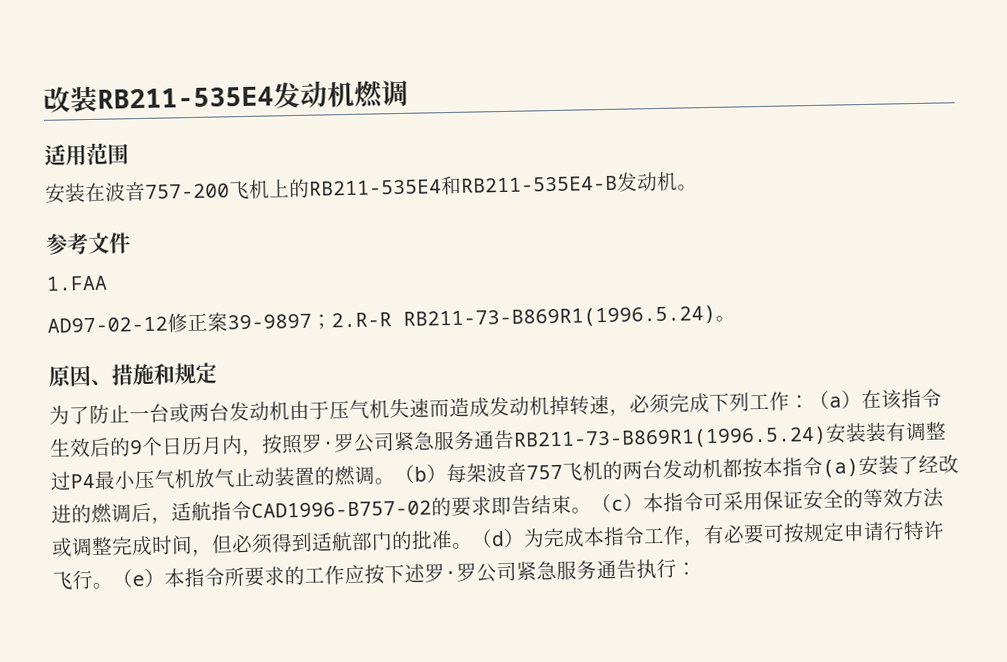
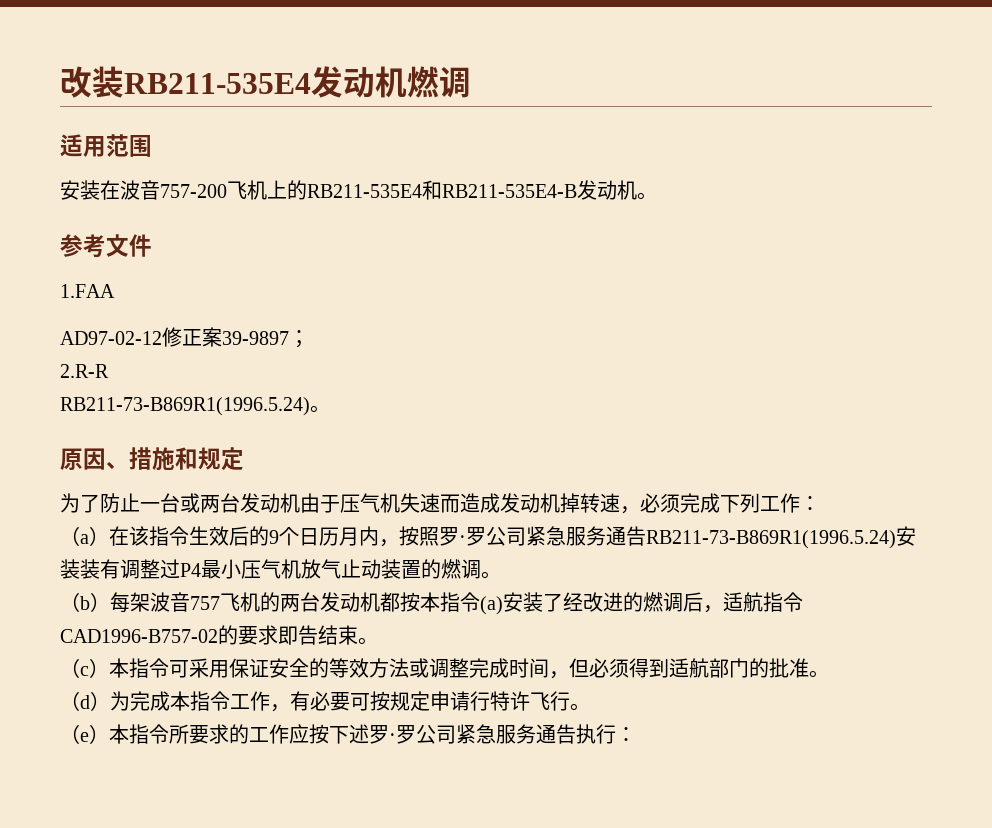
(332, 322) none -> (309, 339) //
(392, 320) none -> (109, 371) //
(810, 402) none -> (820, 503) //
(395, 481) none -> (501, 575) //
(592, 510) none -> (378, 641) //
(473, 546) none -> (829, 674) //
(113, 586) none -> (590, 707) //

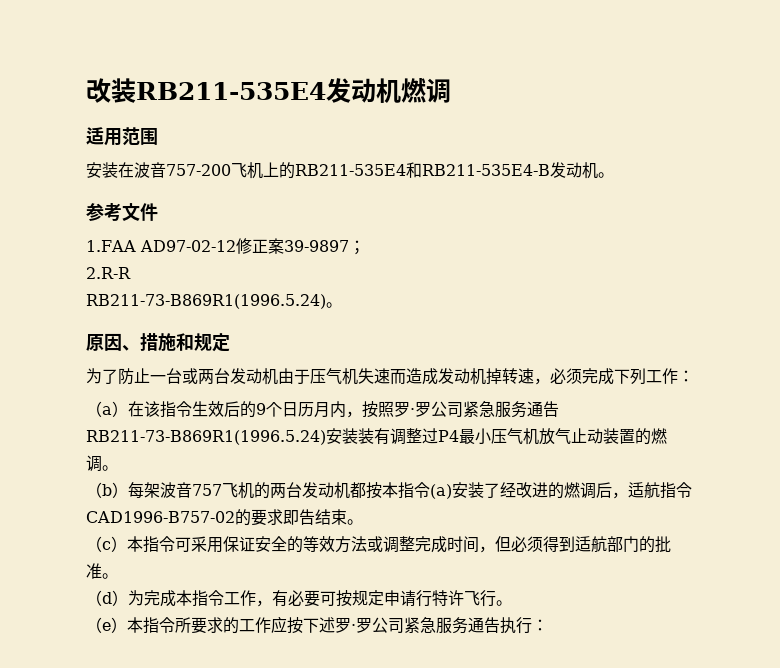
(115, 291) // -> (136, 246) none

